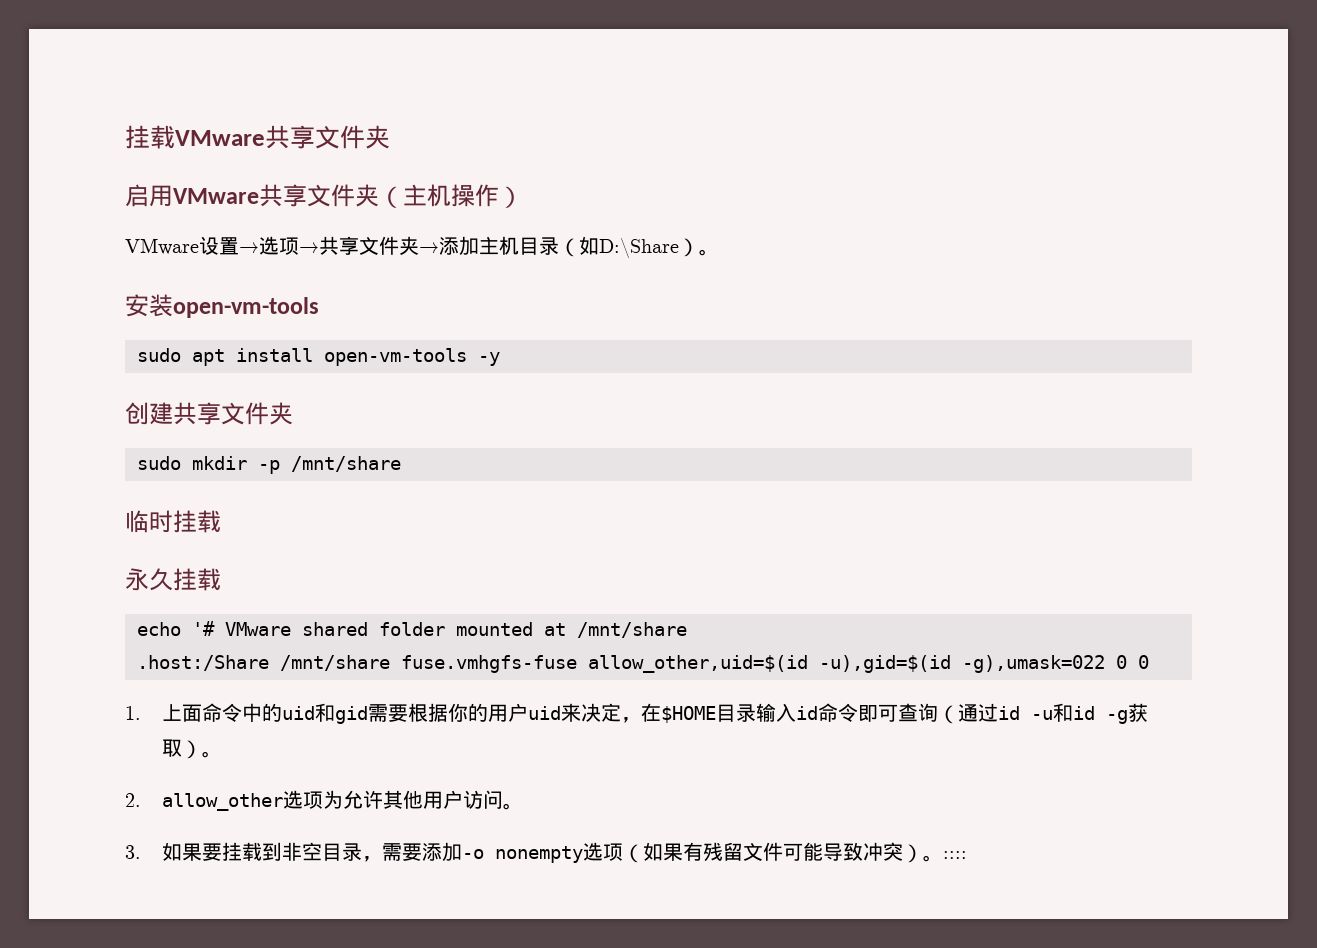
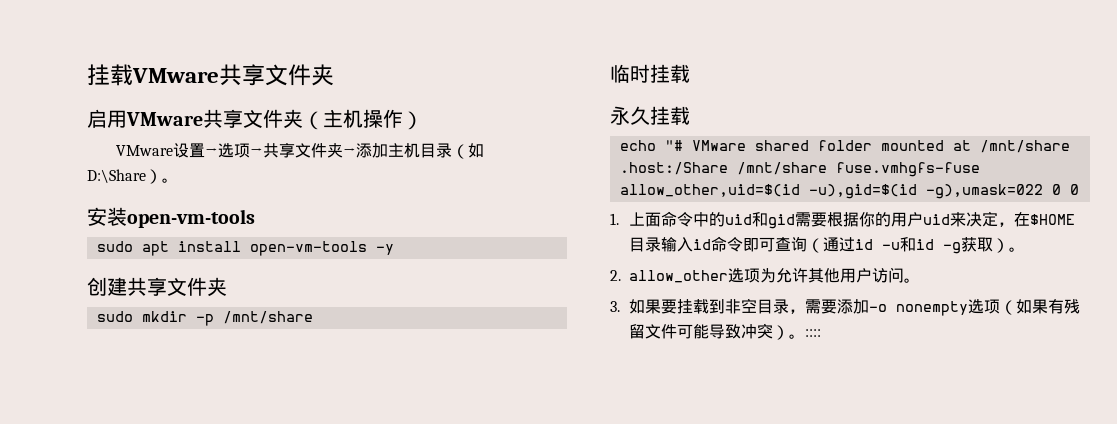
[192,621,215,636] '# -> [664,140,683,151] "#

